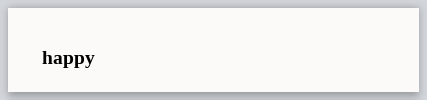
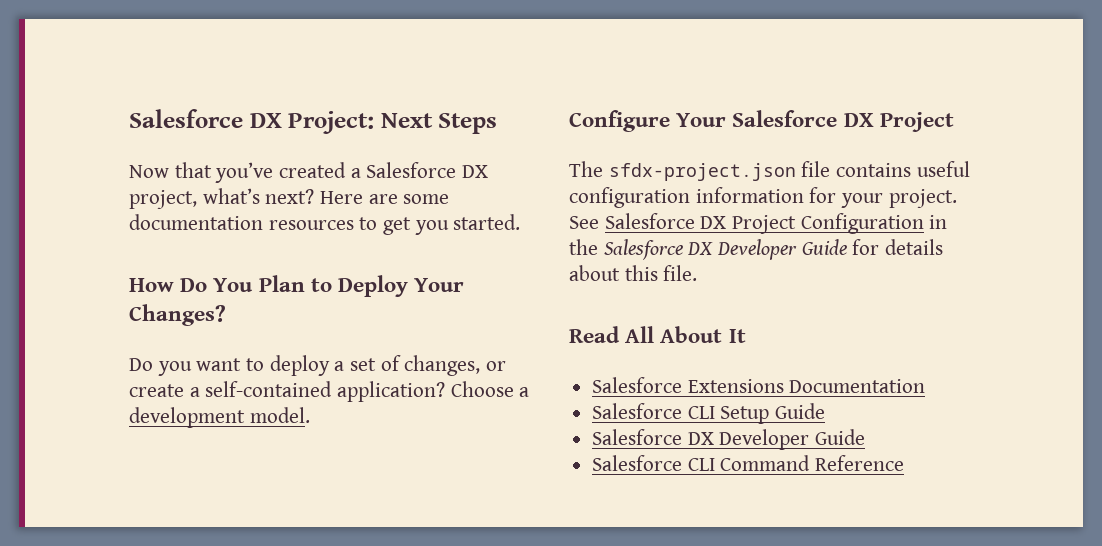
[42,51,95,68] happy -> [129,109,498,134] [129,162,489,183] [129,188,450,209] [129,214,521,235] [129,275,465,297] [129,304,226,326] [129,355,507,376] [129,381,530,402] [129,407,310,428] [569,110,954,132] [569,161,970,181] [569,187,957,208] [569,213,948,234] [569,239,944,260] [569,265,698,281] [569,326,746,343] [592,377,926,393] [592,403,826,424] [592,429,866,450] [592,455,905,471] Salesforce DX Project: Next Steps // Now that you’ve created a Salesforce DX project, what’s next? Here are some documentation resources to get you started. // How Do You Plan to Deploy Your Changes? // Do you want to deploy a set of changes, or create a self-contained application? Choose a development model. // Configure Your Salesforce DX Project // The sfdx-project.json file contains useful configuration information for your project. See Salesforce DX Project Configuration in the Salesforce DX Developer Guide for details about this file. // Read All About It // Salesforce Extensions Documentation // Salesforce CLI Setup Guide // Salesforce DX Developer Guide // Salesforce CLI Command Reference

